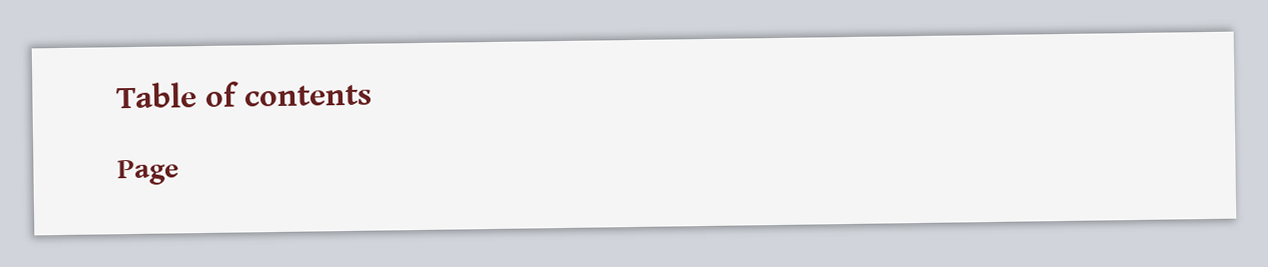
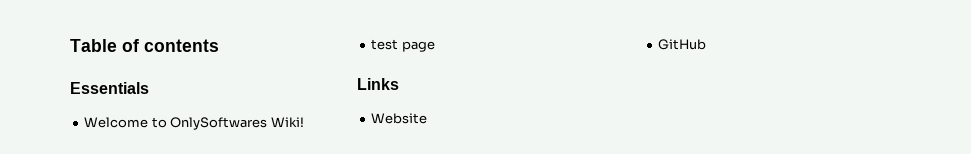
[117,159,179,186] Page -> [70,82,149,94] [84,117,304,130] [371,39,435,52] [357,78,399,90] [371,113,428,124] [658,39,707,50] Essentials // Welcome to OnlySoftwares Wiki! // test page // Links // Website // GitHub

